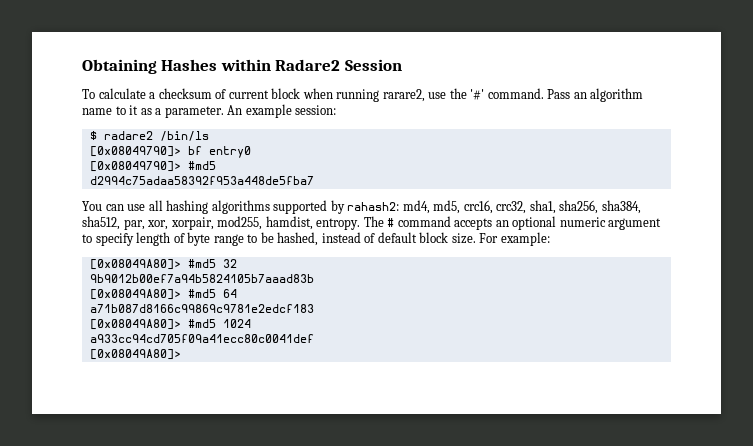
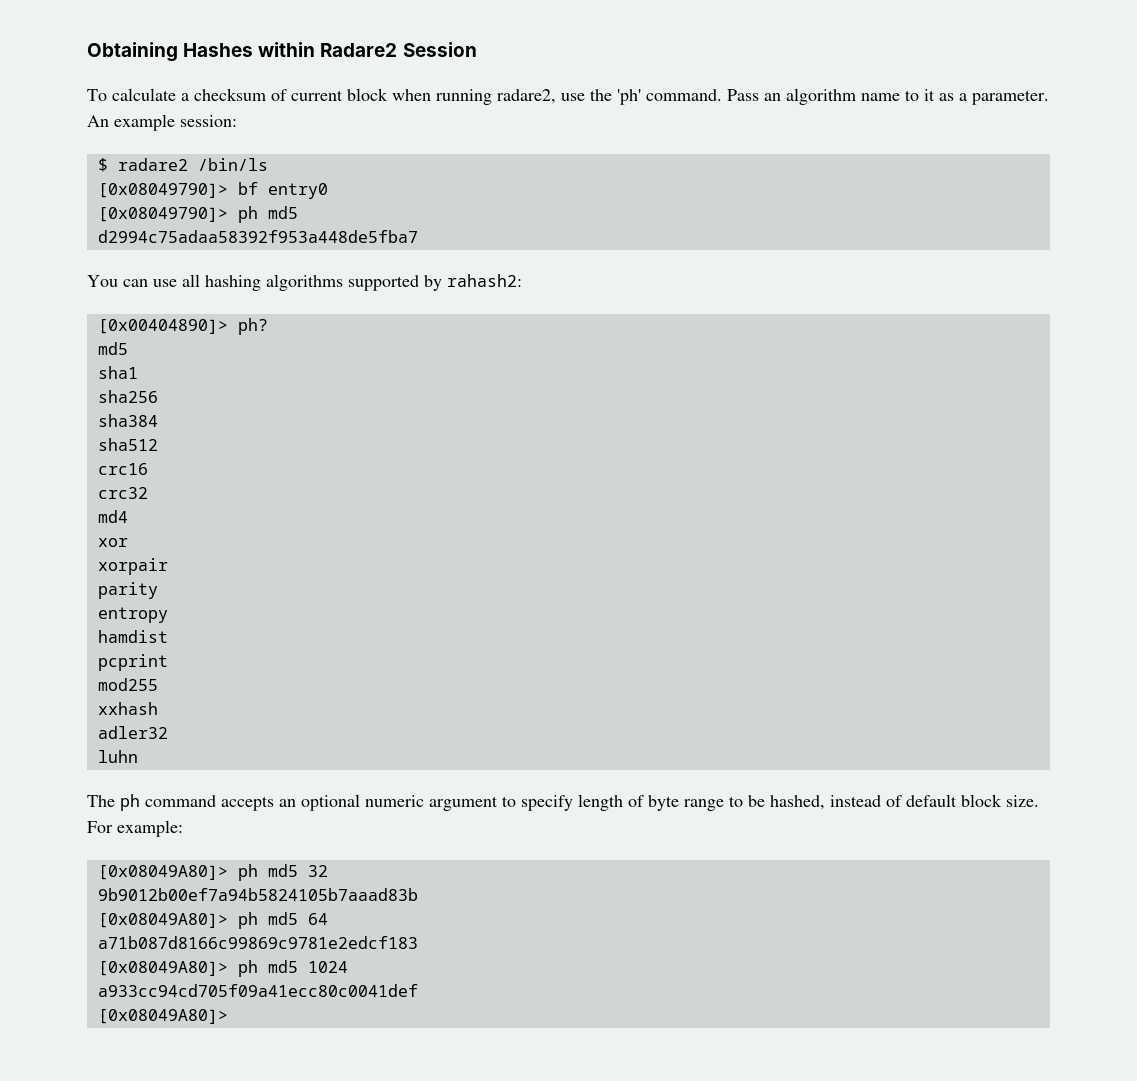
[382,89,425,102] rarare2, -> [497,89,556,104] radare2,
[470,89,485,100] '#' -> [617,89,641,105] 'ph'
[187,161,216,170] #md5 -> [237,206,298,223] ph md5
[402,200,641,214] [82,216,395,230] md4, md5, crc16, crc32, sha1, sha256, sha384, sha512, par, xor, xorpair, mod255, hamdist, entropy. The # -> [97,318,268,335] [97,342,128,355] [97,366,138,379] [97,390,158,403] [97,414,158,427] [97,438,158,451] [97,463,148,475] [97,487,148,499] [97,510,128,523] [97,538,128,547] [97,558,168,575] [97,582,158,599] [97,607,168,623] [97,630,168,643] [97,654,168,671] [97,678,158,691] [97,702,158,715] [97,726,168,739] [97,750,138,763] [87,794,140,811] // [0x00404890]> ph? // md5 // sha1 // sha256 // sha384 // sha512 // crc16 // crc32 // md4 // xor // xorpair // parity // entropy // hamdist // pcprint // mod255 // xxhash // adler32 // luhn // The ph
[187,259,216,268] #md5 -> [237,864,298,881] ph md5
[187,289,216,298] #md5 -> [237,912,298,929] ph md5
[187,319,216,328] #md5 -> [237,960,298,977] ph md5

